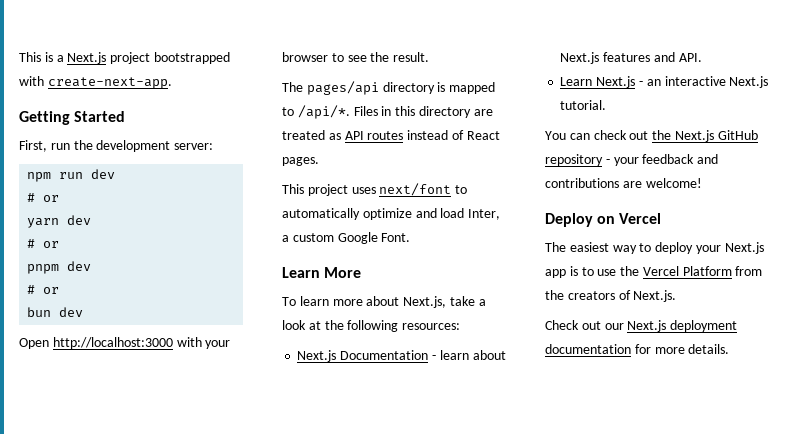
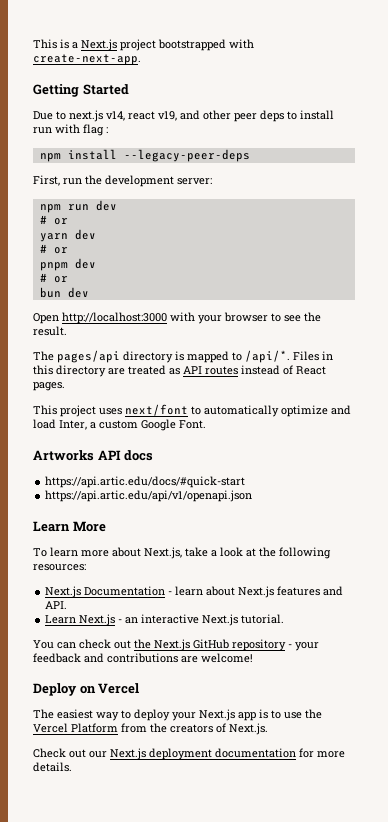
(126, 116) none -> [33,110,334,122] [33,124,108,136] [39,149,250,162] // Due to next.js v14, react v19, and other peer deps to install run with flag : // npm install --legacy-peer-deps
(411, 237) none -> [33,450,154,461] [45,476,246,488] [45,490,253,502] // Artworks API docs // https://api.artic.edu/docs/#quick-start // https://api.artic.edu/api/v1/openapi.json

